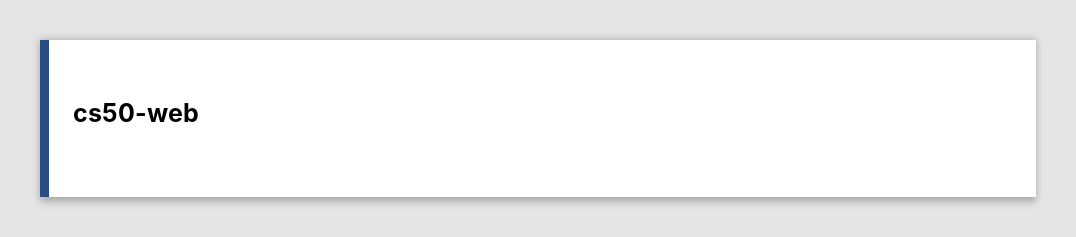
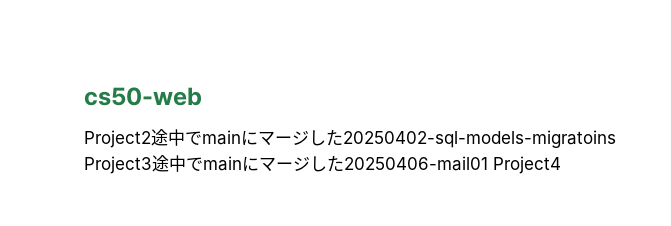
(199, 112) none -> [84,129,616,148] [84,155,561,174] // Project2途中でmainにマージした20250402-sql-models-migratoins Project3途中でmainにマージした20250406-mail01 Project4

